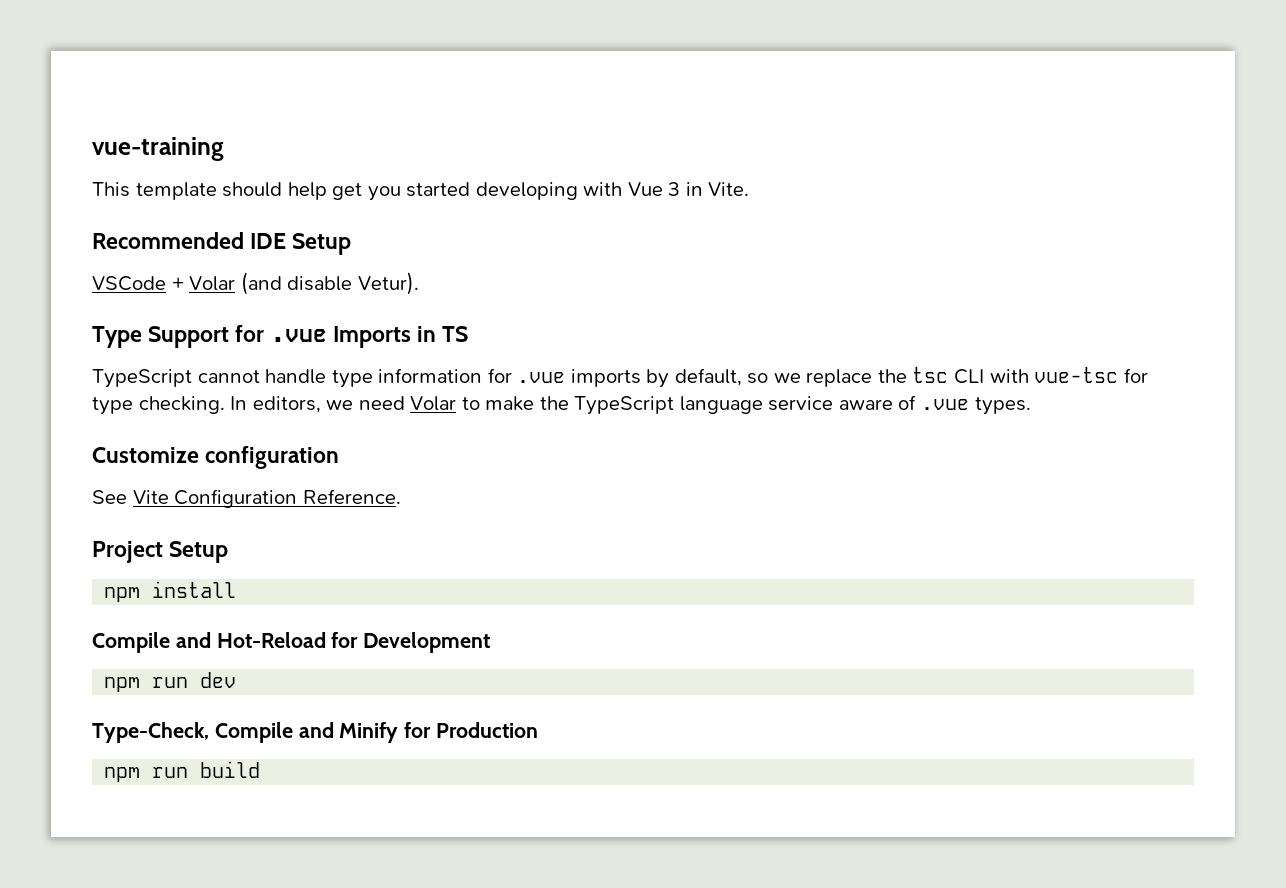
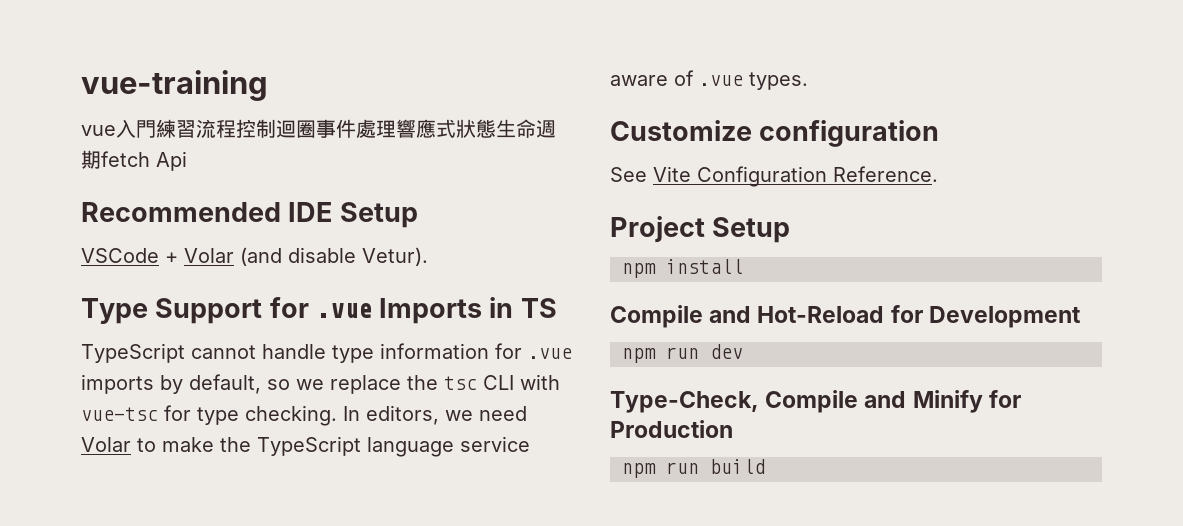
[92,182,750,201] This template should help get you started developing with Vue 3 in Vite. -> [81,119,556,138] [81,150,187,171] vue入門練習流程控制迴圈事件處理響應式狀態生命週期fetch Api

